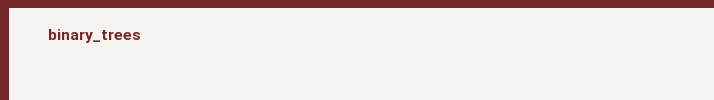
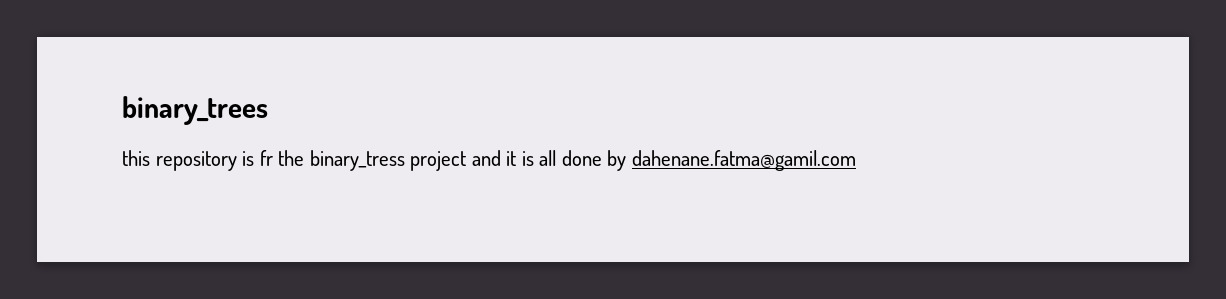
(141, 36) none -> [122,150,856,171] // this repository is fr the binary_tress project and it is all done by dahenane.fatma@gamil.com

